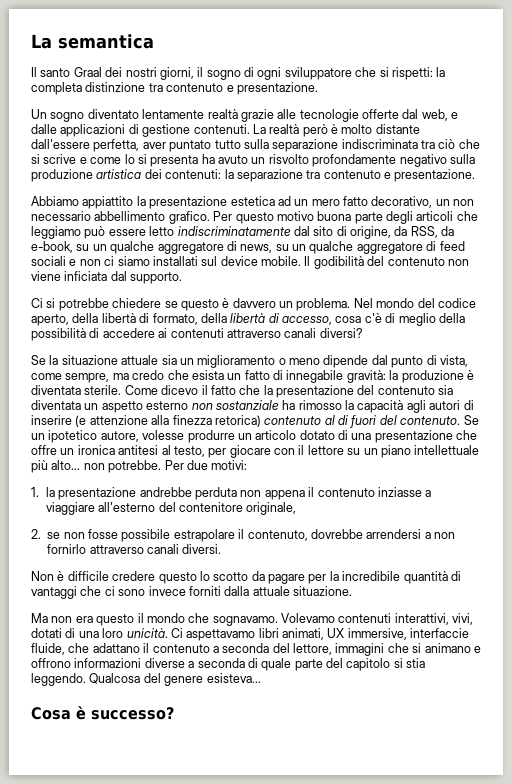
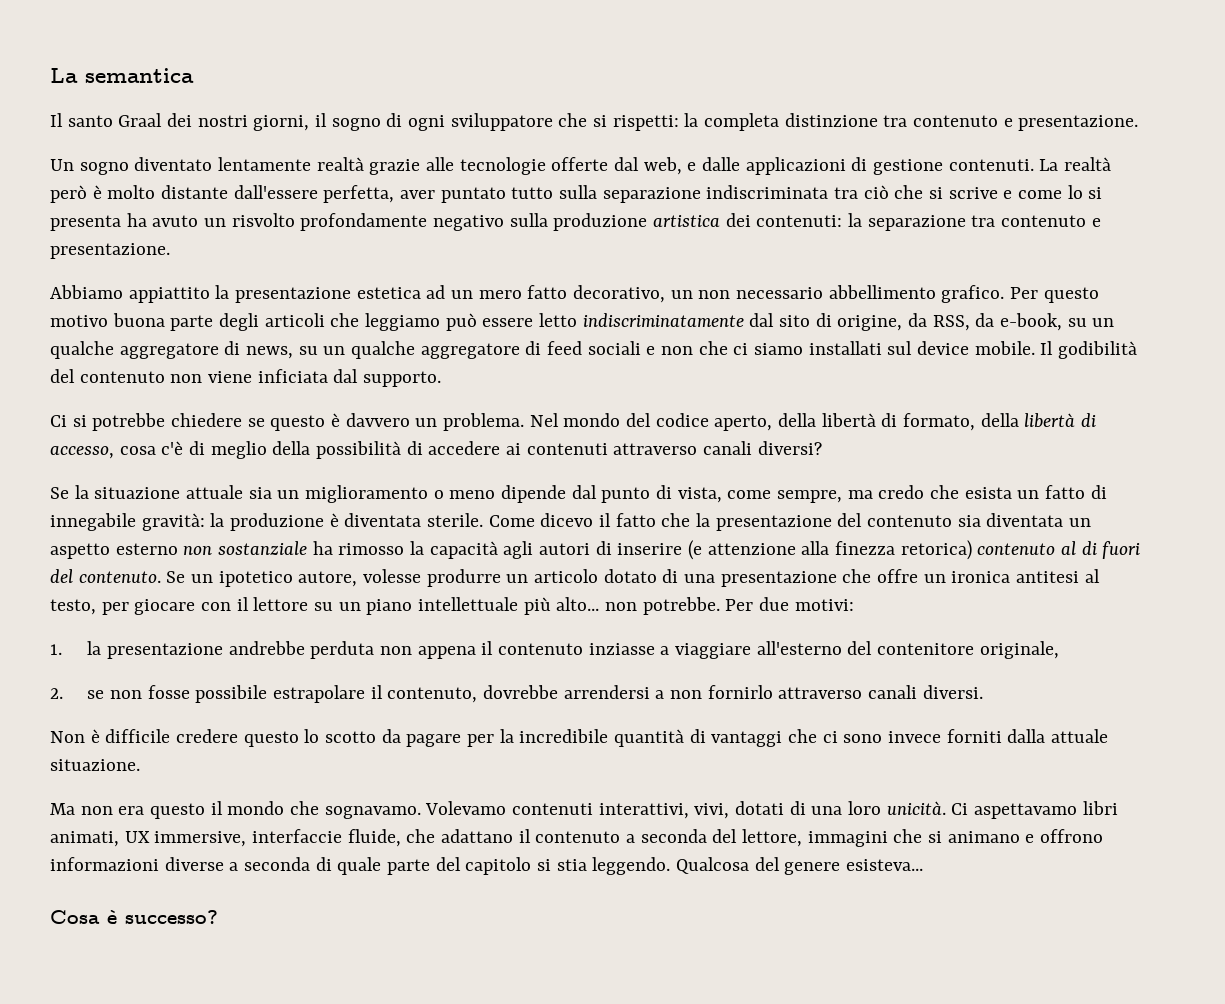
(101, 262) none -> [698,341,728,355] che

